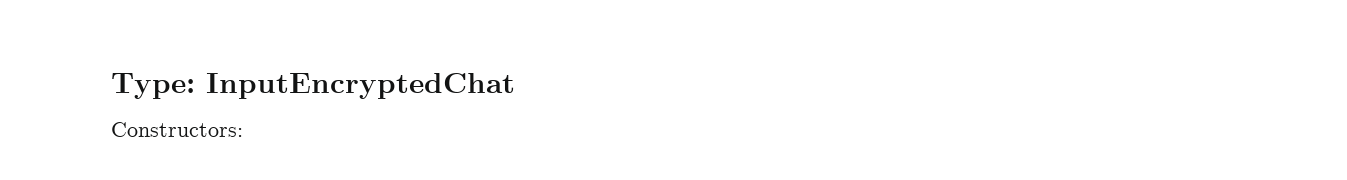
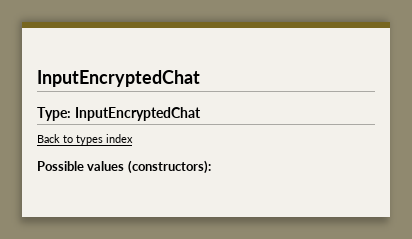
(111, 86) none -> [37,70,200,87] InputEncryptedChat //
[111,122,243,137] Constructors: -> [37,134,133,145] [37,160,211,174] Back to types index // Possible values (constructors):

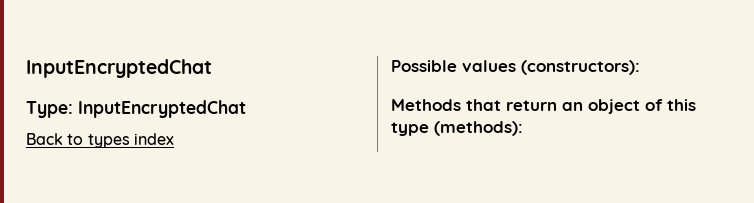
(211, 167) none -> [391,99,696,114] [391,121,523,136] // Methods that return an object of this type (methods):

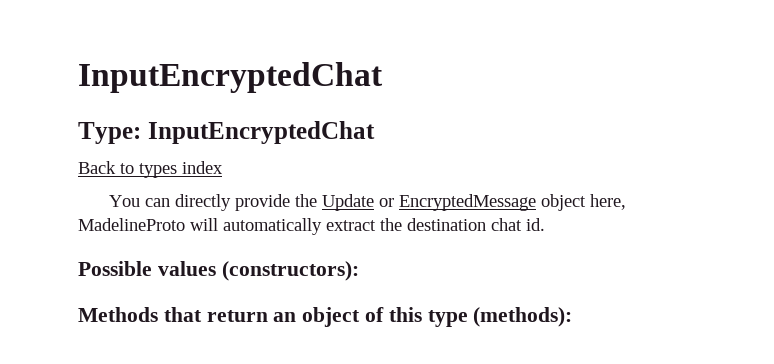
(174, 139) none -> [108,194,626,211] [78,218,545,235] // You can directly provide the Update or EncryptedMessage object here, MadelineProto will automatically extract the destination chat id.

